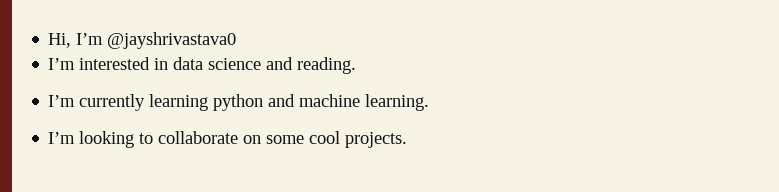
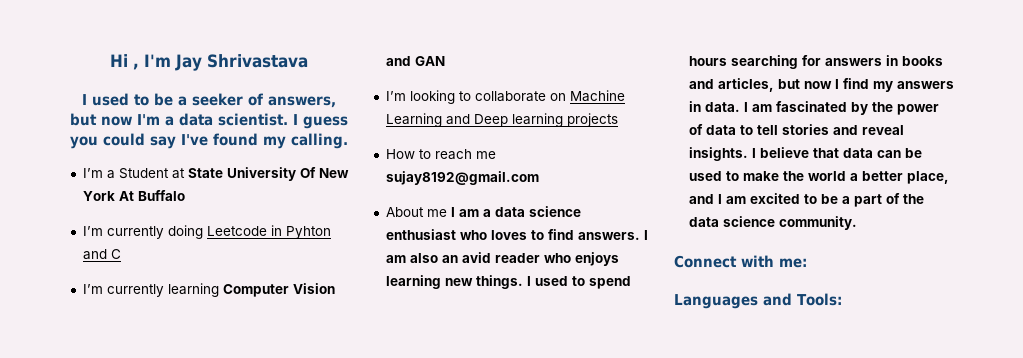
[48,32,237,49] [48,57,357,74] Hi, I’m @jayshrivastava0 // I’m interested in data science and reading. -> [109,54,308,71] [81,93,336,108] [69,113,348,129] [69,133,348,149] [82,167,349,181] [82,190,185,201] [82,225,331,239] [82,249,121,260] Hi , I'm Jay Shrivastava // I used to be a seeker of answers, but now I'm a data scientist. I guess you could say I've found my calling. // I’m a Student at State University Of New York At Buffalo // I’m currently doing Leetcode in Pyhton and C
[213,94,430,111] python and machine learning. -> [222,283,335,297] [385,56,445,66] Computer Vision and GAN
[266,131,408,148] some cool projects. -> [569,90,625,102] [385,113,618,127] [385,149,496,160] [385,171,539,185] [385,206,581,217] [385,229,648,240] [385,252,619,266] [385,275,631,289] [688,55,943,69] [688,78,954,92] [688,101,939,115] [688,124,904,135] [688,147,922,161] [688,171,949,184] [688,193,924,207] [688,216,857,230] [674,255,807,268] [674,293,842,309] Machine Learning and Deep learning projects // How to reach me sujay8192@gmail.com // About me I am a data science enthusiast who loves to find answers. I am also an avid reader who enjoys learning new things. I used to spend hours searching for answers in books and articles, but now I find my answers in data. I am fascinated by the power of data to tell stories and reveal insights. I believe that data can be used to make the world a better place, and I am excited to be a part of the data science community. // Connect with me: // Languages and Tools:

